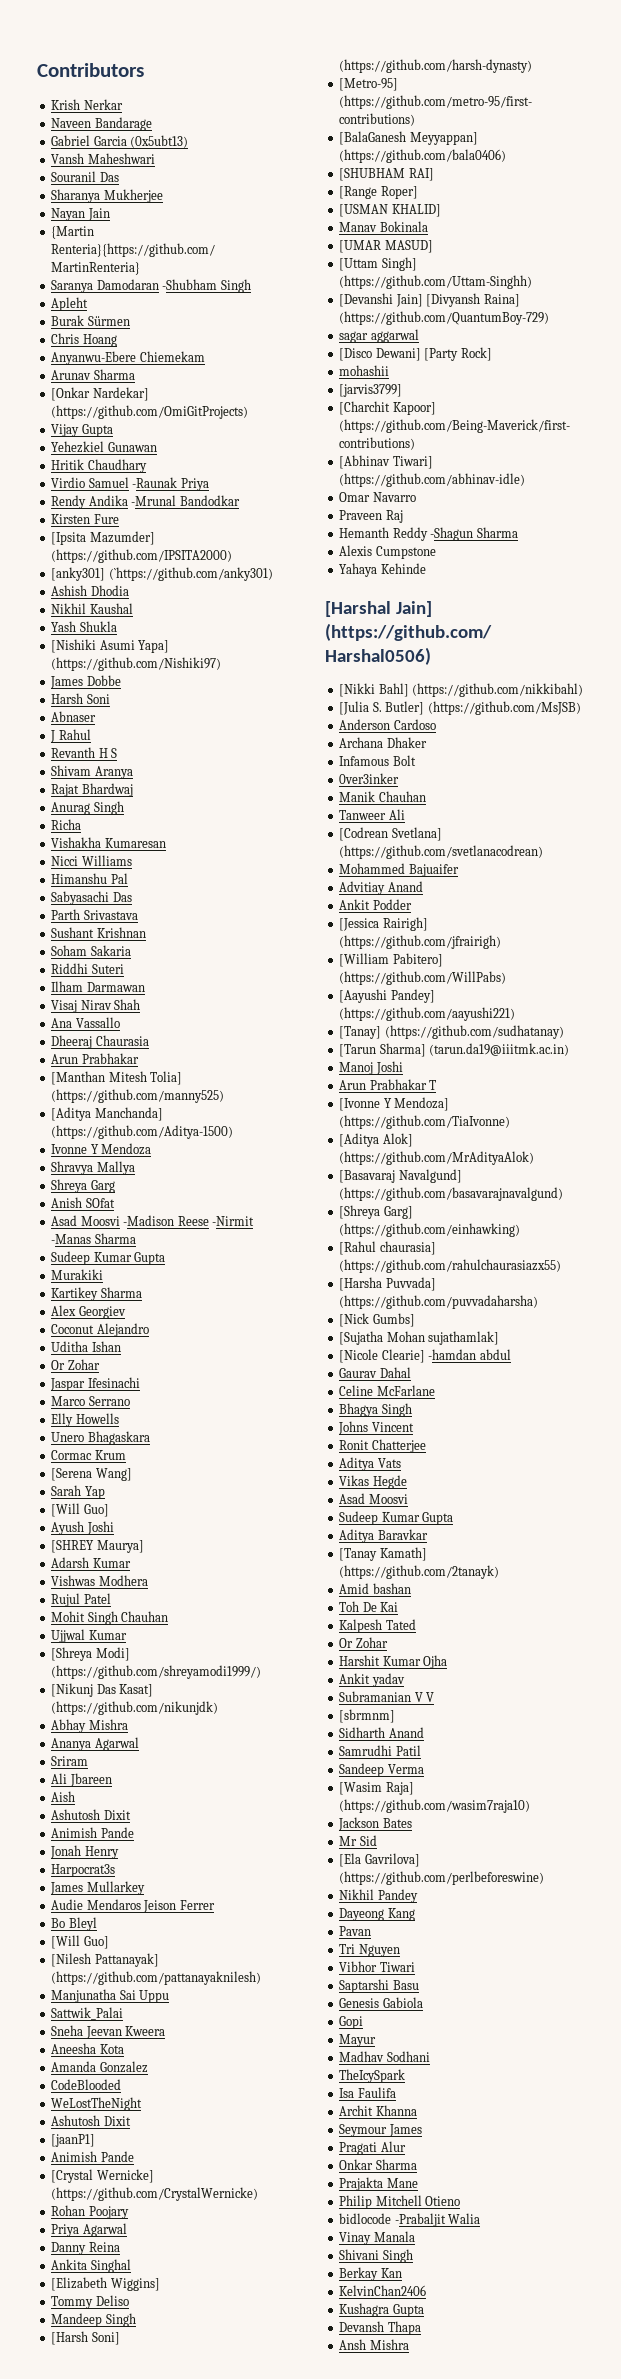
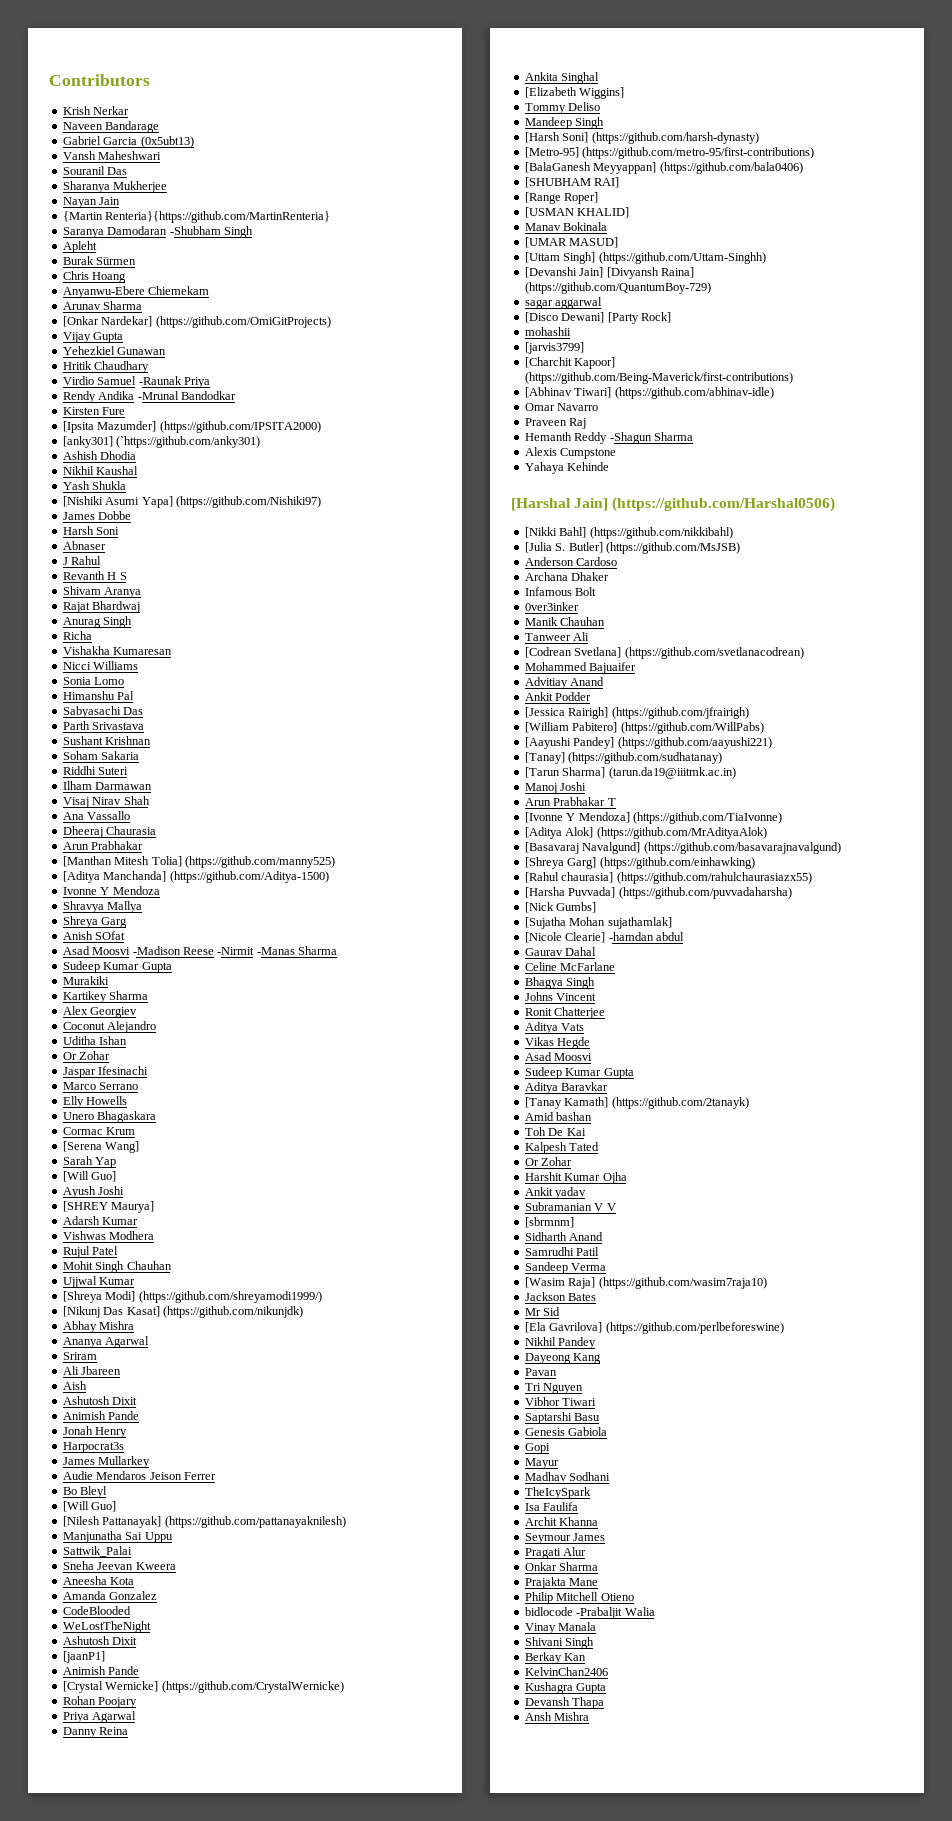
(132, 860) none -> [62,677,125,685] // Sonia Lomo

